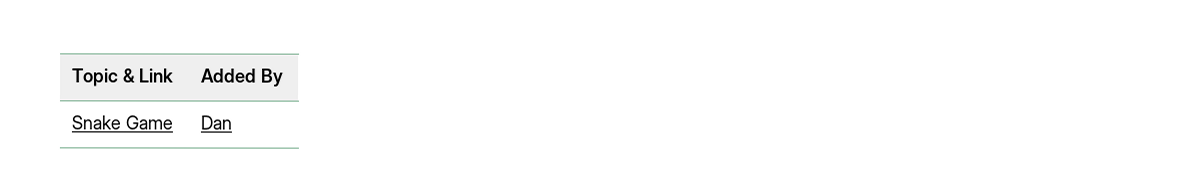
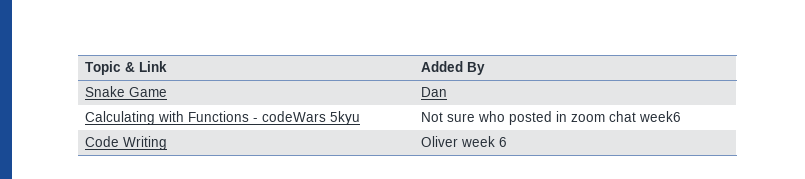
(233, 122) none -> [85,111,361,125] [421,111,682,125] [85,136,168,150] [421,136,508,147] // Calculating with Functions - codeWars 5kyu | Not sure who posted in zoom chat week6 // Code Writing | Oliver week 6

